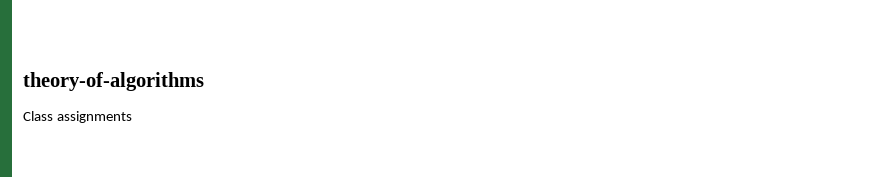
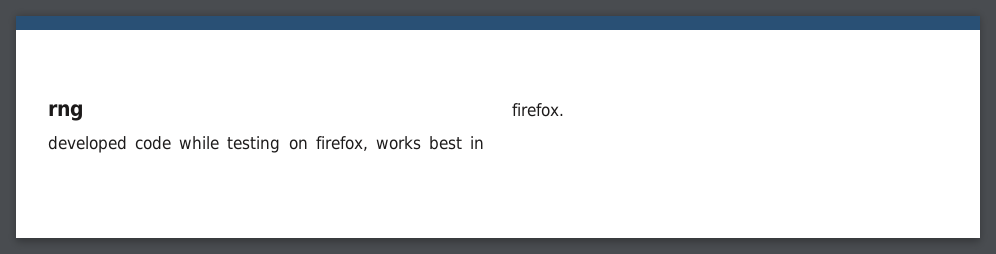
[23,72,204,91] [23,111,132,123] theory-of-algorithms // Class assignments -> [48,104,84,121] [48,136,484,153] [512,103,564,117] rng // developed code while testing on firefox, works best in firefox.

